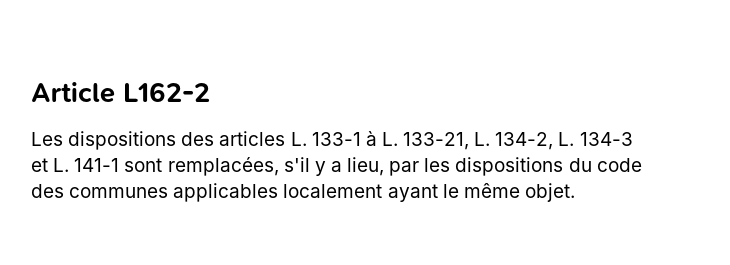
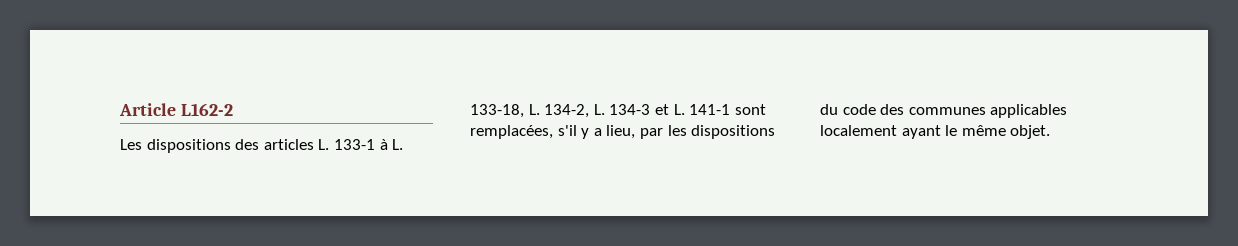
[403,132,470,150] 133-21, -> [470,104,524,118] 133-18,

